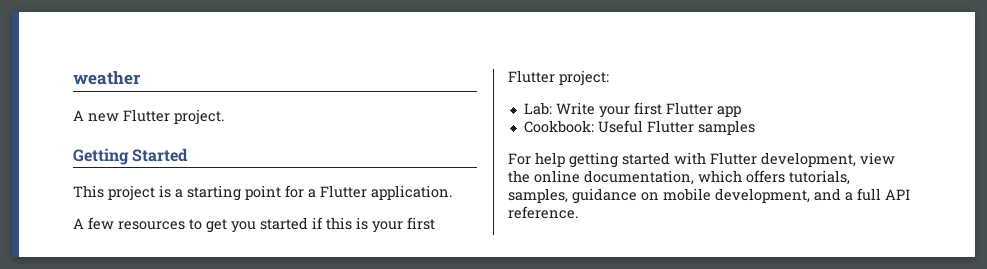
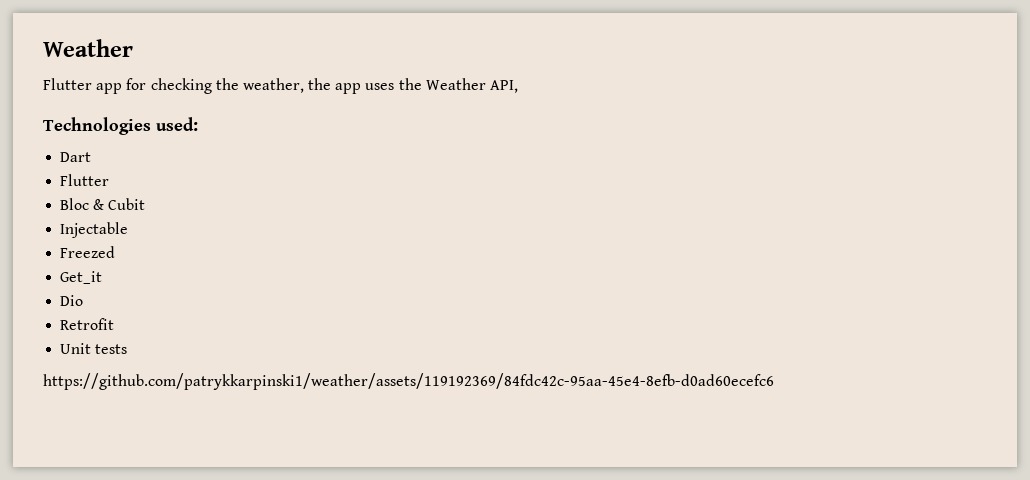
[73,71,141,85] [73,109,224,125] [73,148,189,165] [73,185,452,201] [73,217,435,233] [508,70,609,86] [523,102,741,118] [523,120,755,135] [508,152,895,168] [508,170,850,185] [508,188,910,204] [508,206,578,219] weather // A new Flutter project. // Getting Started // This project is a starting point for a Flutter application. // A few resources to get you started if this is your first Flutter project: // Lab: Write your first Flutter app // Cookbook: Useful Flutter samples // For help getting started with Flutter development, view the online documentation, which offers tutorials, samples, guidance on mobile development, and a full API reference. -> [43,39,133,57] [43,78,519,94] [43,117,198,135] [60,152,92,162] [60,174,110,186] [60,198,146,210] [60,222,129,238] [60,246,116,258] [60,271,103,284] [60,295,84,306] [60,318,115,330] [60,343,128,354] [43,373,774,390] Weather // Flutter app for checking the weather, the app uses the Weather API, // Technologies used: // Dart // Flutter // Bloc & Cubit // Injectable // Freezed // Get_it // Dio // Retrofit // Unit tests // https://github.com/patrykkarpinski1/weather/assets/119192369/84fdc42c-95aa-45e4-8efb-d0ad60ecefc6

